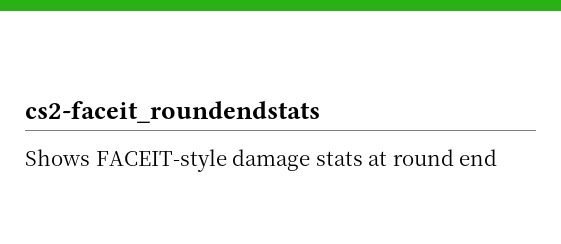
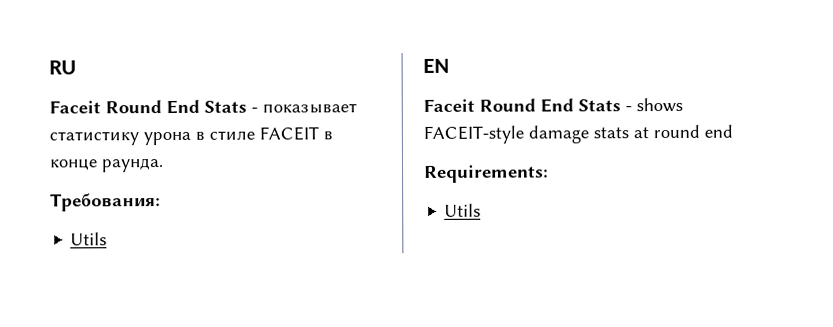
[25,101,320,123] [25,149,90,166] cs2-faceit_roundendstats // Shows -> [49,60,76,75] [49,99,357,115] [49,126,333,146] [49,158,164,173] [50,193,161,212] [70,232,108,246] [423,58,449,73] [423,97,683,113] RU // Faceit Round End Stats - показывает статистику урона в стиле FACEIT в конце раунда. // Требования: // Utils // EN // Faceit Round End Stats - shows
(498, 157) none -> [424,164,549,183] [444,203,482,217] // Requirements: // Utils

